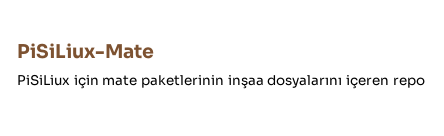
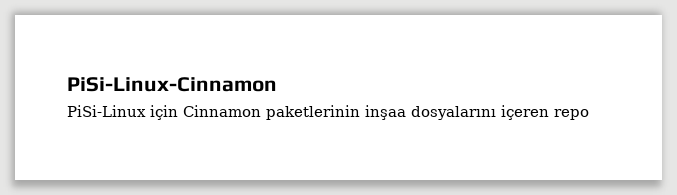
[17,43,154,59] [17,74,138,89] PiSiLiux-Mate // PiSiLiux için mate -> [67,77,277,92] [67,105,261,120] PiSi-Linux-Cinnamon // PiSi-Linux için Cinnamon

